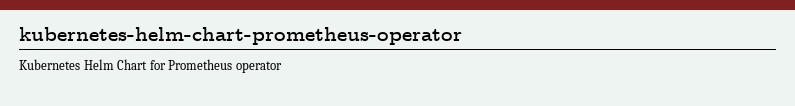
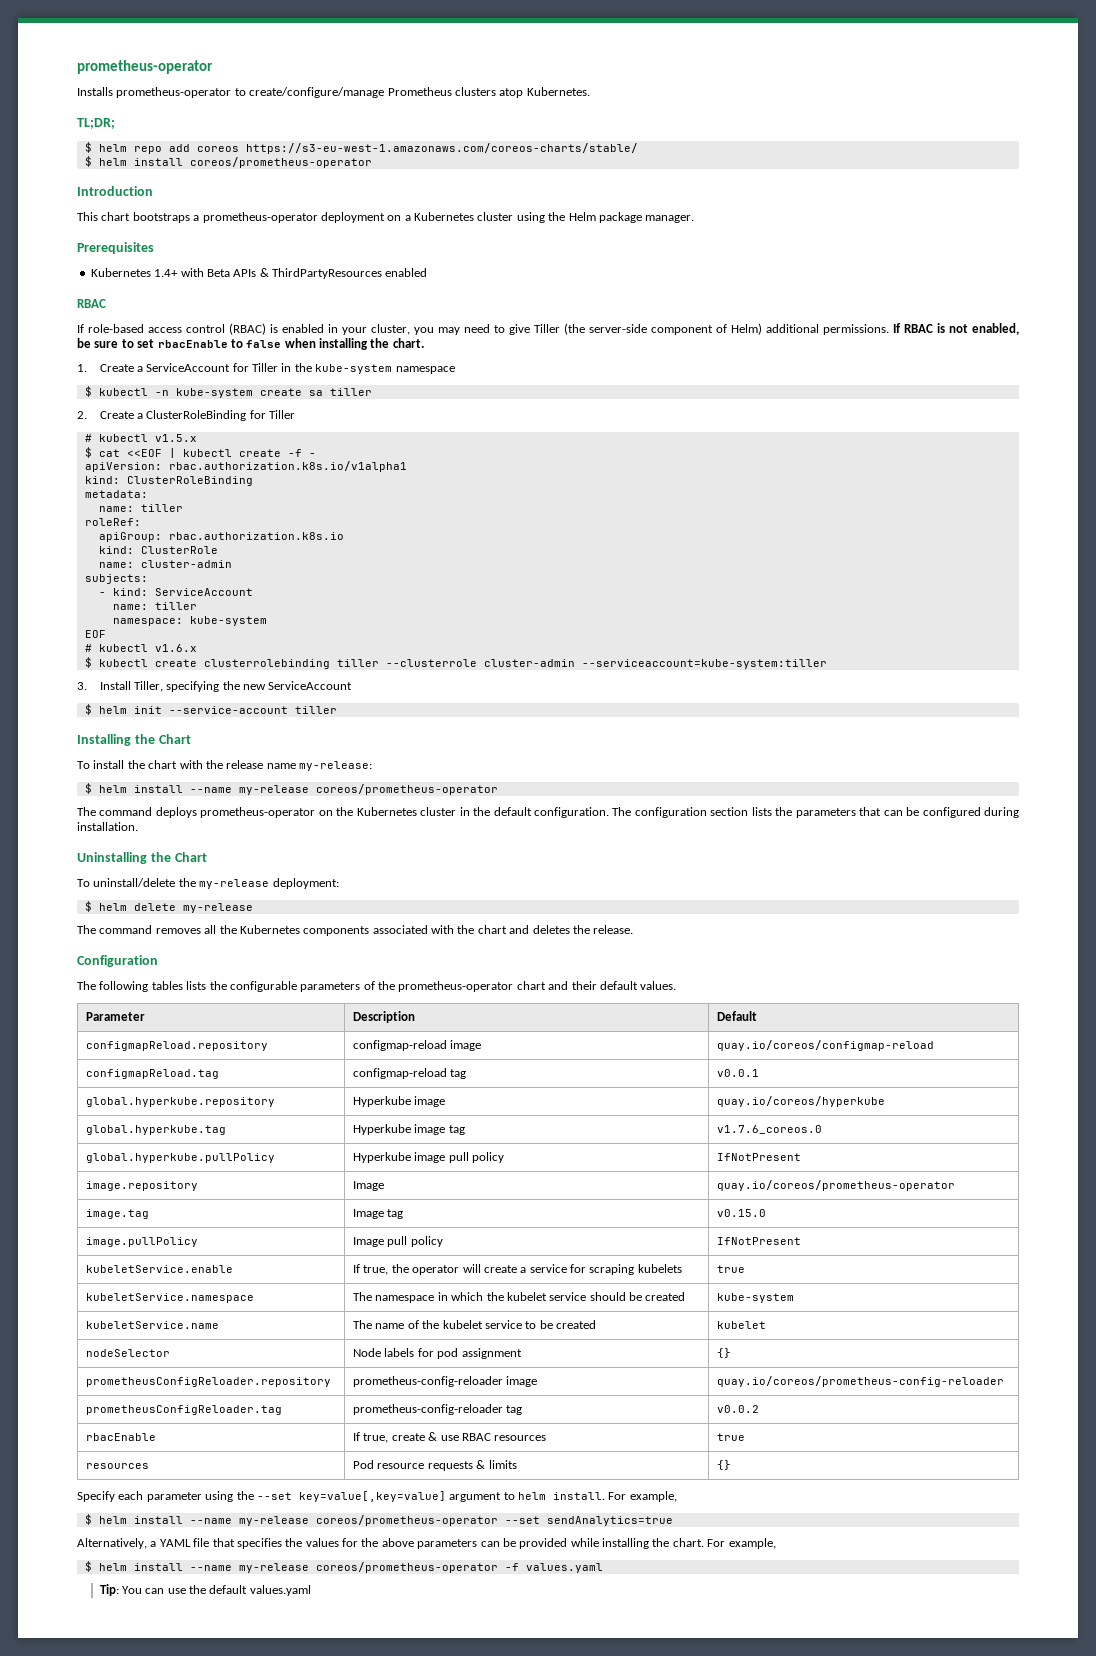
[19,27,462,45] [19,59,282,73] kubernetes-helm-chart-prometheus-operator // Kubernetes Helm Chart for Prometheus operator -> [77,60,213,74] [77,87,590,98] [77,118,115,129] [84,142,638,154] [84,156,372,168] [77,186,153,196] [77,212,695,223] [77,242,154,254] [90,268,428,279] [77,299,106,308] [77,323,1019,335] [77,338,424,350] [77,363,455,374] [84,386,372,398] [77,410,296,421] [84,434,197,442] [84,447,316,458] [84,461,407,472] [84,476,253,486] [84,490,148,498] [98,504,183,512] [84,518,141,526] [98,532,344,542] [98,546,218,554] [98,560,232,568] [84,574,148,584] [98,588,253,596] [112,602,197,610] [112,616,267,626] [84,630,106,638] [84,644,197,652] [84,657,827,669] [77,681,353,692] [84,704,337,715] [77,734,191,746] [77,760,372,771] [84,783,498,795] [77,807,1020,818] [77,822,138,831] [77,852,207,864] [77,878,339,889] [84,901,253,913] [77,925,634,936] [77,955,158,967] [77,981,677,992] [86,1012,146,1021] [353,1011,416,1023] [717,1011,758,1021] [86,1041,269,1051] [353,1040,482,1051] [717,1040,935,1051] [86,1069,220,1079] [353,1068,467,1079] [717,1069,760,1077] [86,1097,276,1107] [353,1096,446,1107] [717,1096,886,1107] [86,1125,227,1135] [353,1124,465,1135] [717,1125,823,1134] [86,1153,276,1163] [353,1152,505,1163] [717,1153,802,1161] [86,1181,199,1191] [353,1181,385,1191] [717,1180,956,1191] [86,1209,150,1219] [353,1209,404,1219] [717,1209,767,1217] [86,1237,199,1247] [353,1236,443,1247] [717,1237,802,1245] [86,1265,234,1273] [353,1264,682,1275] [717,1265,746,1273] [86,1293,255,1303] [353,1292,686,1303] [717,1293,795,1303] [86,1321,220,1329] [353,1320,597,1329] [717,1321,767,1329] [86,1349,171,1357] [353,1348,522,1359] [717,1348,732,1358] [86,1377,332,1387] [353,1376,538,1387] [717,1376,1005,1387] [86,1405,283,1415] [353,1404,523,1415] [717,1405,760,1413] [86,1433,157,1441] [353,1432,547,1443] [717,1433,746,1441] [86,1463,150,1469] [353,1460,517,1471] [717,1460,732,1470] [77,1491,677,1502] [84,1514,673,1526] [77,1538,776,1549] [84,1561,603,1573] [99,1584,311,1596] prometheus-operator // Installs prometheus-operator to create/configure/manage Prometheus clusters atop Kubernetes. // TL;DR; // $ helm repo add coreos https://s3-eu-west-1.amazonaws.com/coreos-charts/stable/ // $ helm install coreos/prometheus-operator // Introduction // This chart bootstraps a prometheus-operator deployment on a Kubernetes cluster using the Helm package manager. // Prerequisites // Kubernetes 1.4+ with Beta APIs & ThirdPartyResources enabled // RBAC // If role-based access control (RBAC) is enabled in your cluster, you may need to give Tiller (the server-side component of Helm) additional permissions. If RBAC is not enabled, be sure to set rbacEnable to false when installing the chart. // 1. Create a ServiceAccount for Tiller in the kube-system namespace // $ kubectl -n kube-system create sa tiller // 2. Create a ClusterRoleBinding for Tiller // # kubectl v1.5.x // $ cat <<EOF | kubectl create -f - // apiVersion: rbac.authorization.k8s.io/v1alpha1 // kind: ClusterRoleBinding // metadata: // name: tiller // roleRef: // apiGroup: rbac.authorization.k8s.io // kind: ClusterRole // name: cluster-admin // subjects: // - kind: ServiceAccount // name: tiller // namespace: kube-system // EOF // # kubectl v1.6.x // $ kubectl create clusterrolebinding tiller --clusterrole cluster-admin --serviceaccount=kube-system:tiller // 3. Install Tiller, specifying the new ServiceAccount // $ helm init --service-account tiller // Installing the Chart // To install the chart with the release name my-release: // $ helm install --name my-release coreos/prometheus-operator // The command deploys prometheus-operator on the Kubernetes cluster in the default configuration. The configuration section lists the parameters that can be configured during installation. // Uninstalling the Chart // To uninstall/delete the my-release deployment: // $ helm delete my-release // The command removes all the Kubernetes components associated with the chart and deletes the release. // Configuration // The following tables lists the configurable parameters of the prometheus-operator chart and their default values. // Parameter | Description | Default // configmapReload.repository | configmap-reload image | quay.io/coreos/configmap-reload // configmapReload.tag | configmap-reload tag | v0.0.1 // global.hyperkube.repository | Hyperkube image | quay.io/coreos/hyperkube // global.hyperkube.tag | Hyperkube image tag | v1.7.6_coreos.0 // global.hyperkube.pullPolicy | Hyperkube image pull policy | IfNotPresent // image.repository | Image | quay.io/coreos/prometheus-operator // image.tag | Image tag | v0.15.0 // image.pullPolicy | Image pull policy | IfNotPresent // kubeletService.enable | If true, the operator will create a service for scraping kubelets | true // kubeletService.namespace | The namespace in which the kubelet service should be created | kube-system // kubeletService.name | The name of the kubelet service to be created | kubelet // nodeSelector | Node labels for pod assignment | {} // prometheusConfigReloader.repository | prometheus-config-reloader image | quay.io/coreos/prometheus-config-reloader // prometheusConfigReloader.tag | prometheus-config-reloader tag | v0.0.2 // rbacEnable | If true, create & use RBAC resources | true // resources | Pod resource requests & limits | {} // Specify each parameter using the --set key=value[,key=value] argument to helm install. For example, // $ helm install --name my-release coreos/prometheus-operator --set sendAnalytics=true // Alternatively, a YAML file that specifies the values for the above parameters can be provided while installing the chart. For example, // $ helm install --name my-release coreos/prometheus-operator -f values.yaml // Tip: You can use the default values.yaml

